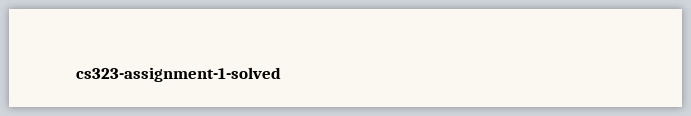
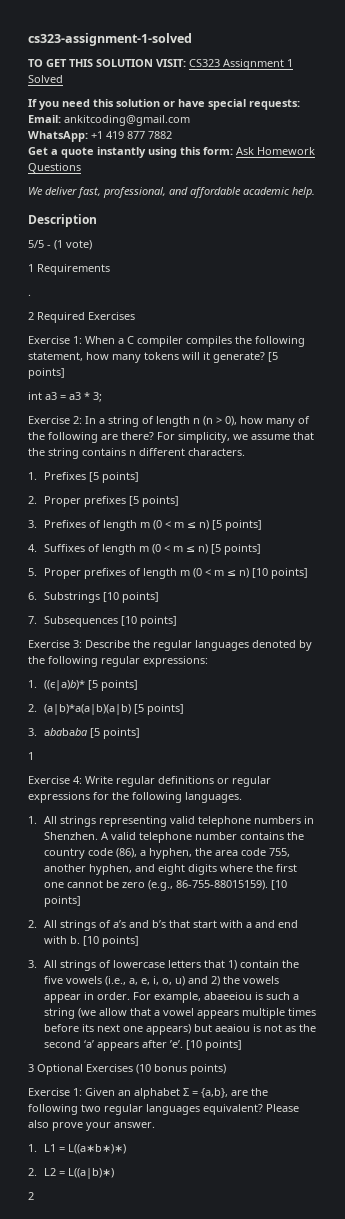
(281, 74) none -> [28,59,293,70] [28,75,63,83] [28,99,300,110] [28,115,190,126] [28,131,172,142] [28,147,315,158] [28,163,81,173] [28,187,315,198] [28,214,97,227] [28,240,92,250] [28,264,110,275] [28,294,31,296] [28,312,135,323] [28,336,305,347] [28,352,278,363] [28,368,65,379] [28,392,102,402] [28,416,310,427] [28,432,314,443] [28,448,245,459] [28,472,140,483] [28,496,180,507] [28,520,263,531] [28,544,262,555] [28,568,309,579] [28,592,160,603] [28,616,178,627] [28,640,312,651] [28,656,208,667] [28,680,139,691] [28,704,185,715] [28,728,141,739] [28,752,34,760] [28,776,271,787] [28,792,242,803] [28,816,315,827] [44,832,305,843] [44,848,291,859] [44,864,298,875] [44,880,288,891] [44,896,82,907] [28,920,299,931] [44,936,140,947] [28,960,300,971] [44,976,280,986] [44,992,300,1003] [44,1008,317,1019] [44,1024,317,1035] [44,1040,243,1051] [28,1064,226,1075] [28,1088,268,1099] [28,1104,299,1115] [28,1120,155,1131] [28,1144,127,1154] [28,1168,115,1179] [28,1192,34,1200] // TO GET THIS SOLUTION VISIT: CS323 Assignment 1 Solved // If you need this solution or have special requests: Email: ankitcoding@gmail.com // WhatsApp: +1 419 877 7882 // Get a quote instantly using this form: Ask Homework Questions // We deliver fast, professional, and affordable academic help. // Description // 5/5 - (1 vote) // 1 Requirements // . // 2 Required Exercises // Exercise 1: When a C compiler compiles the following statement, how many tokens will it generate? [5 points] // int a3 = a3 * 3; // Exercise 2: In a string of length n (n > 0), how many of the following are there? For simplicity, we assume that the string contains n different characters. // 1. Prefixes [5 points] // 2. Proper prefixes [5 points] // 3. Prefixes of length m (0 < m ≤ n) [5 points] // 4. Suffixes of length m (0 < m ≤ n) [5 points] // 5. Proper prefixes of length m (0 < m ≤ n) [10 points] // 6. Substrings [10 points] // 7. Subsequences [10 points] // Exercise 3: Describe the regular languages denoted by the following regular expressions: // 1. ((ϵ|a)b)* [5 points] // 2. (a|b)*a(a|b)(a|b) [5 points] // 3. abababa [5 points] // 1 // Exercise 4: Write regular definitions or regular expressions for the following languages. // 1. All strings representing valid telephone numbers in Shenzhen. A valid telephone number contains the country code (86), a hyphen, the area code 755, another hyphen, and eight digits where the first one cannot be zero (e.g., 86-755-88015159). [10 points] // 2. All strings of a’s and b’s that start with a and end with b. [10 points] // 3. All strings of lowercase letters that 1) contain the five vowels (i.e., a, e, i, o, u) and 2) the vowels appear in order. For example, abaeeiou is such a string (we allow that a vowel appears multiple times before its next one appears) but aeaiou is not as the second ‘a’ appears after ’e’. [10 points] // 3 Optional Exercises (10 bonus points) // Exercise 1: Given an alphabet Σ = {a,b}, are the following two regular languages equivalent? Please also prove your answer. // 1. L1 = L((a∗b∗)∗) // 2. L2 = L((a|b)∗) // 2

